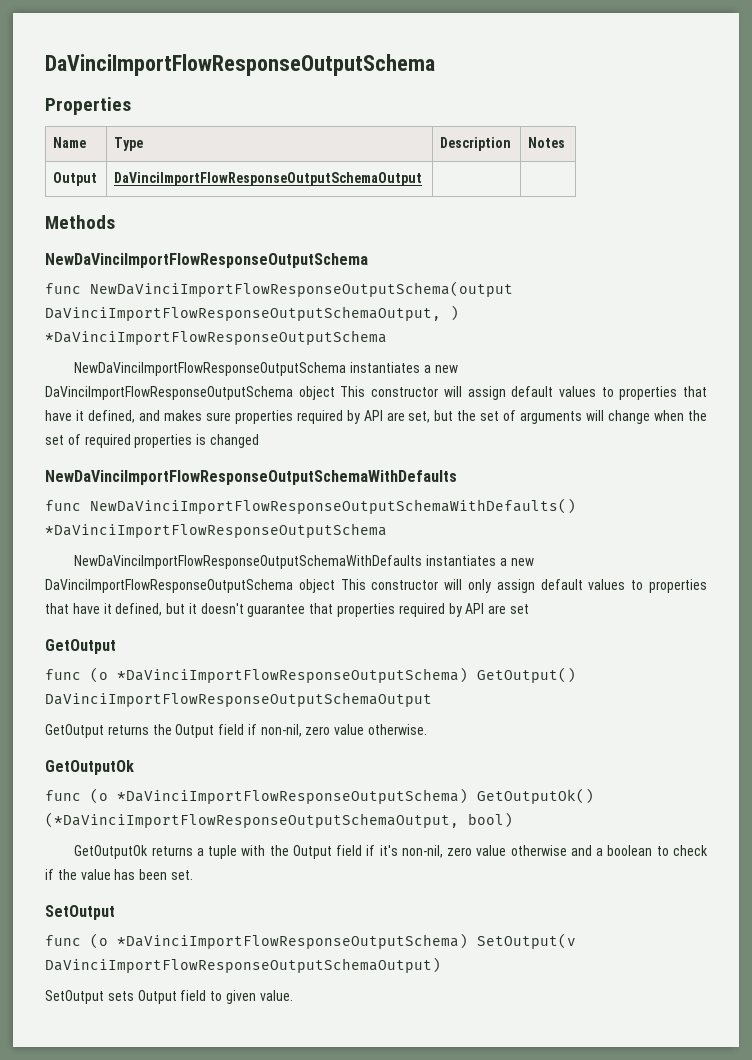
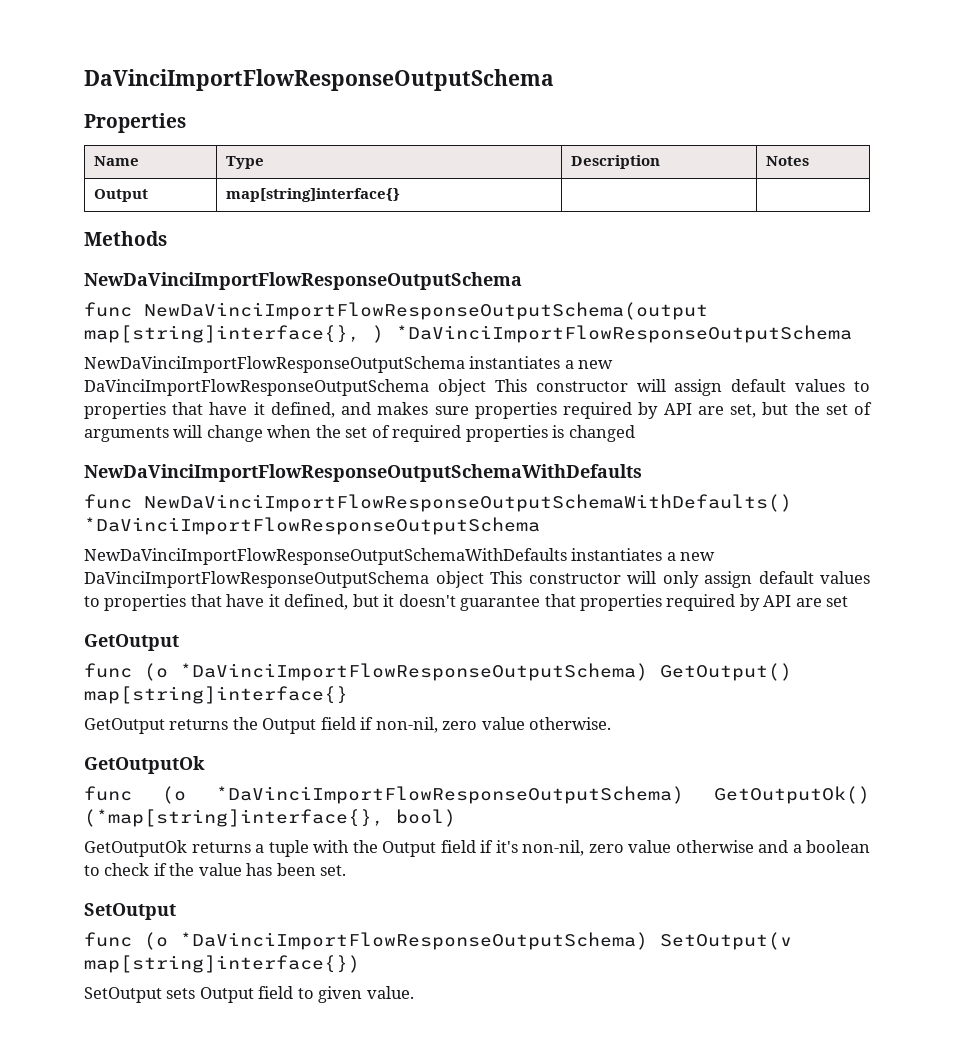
[114,172,423,186] DaVinciImportFlowResponseOutputSchemaOutput -> [225,188,400,202] map[string]interface{}
[45,306,441,321] DaVinciImportFlowResponseOutputSchemaOutput, -> [84,325,360,343] map[string]interface{},
[45,692,432,707] DaVinciImportFlowResponseOutputSchemaOutput -> [84,686,348,704] map[string]interface{}
[45,812,459,828] (*DaVinciImportFlowResponseOutputSchemaOutput, -> [84,809,384,827] (*map[string]interface{},
[45,957,441,973] DaVinciImportFlowResponseOutputSchemaOutput) -> [84,955,360,973] map[string]interface{})

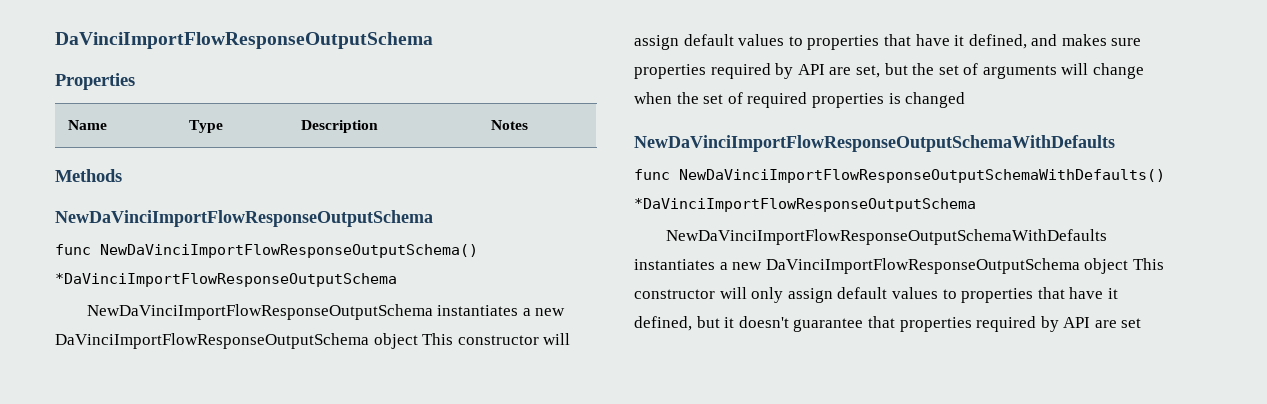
[93,189,148,202] [225,188,400,202] // Output | map[string]interface{} | | -> (529, 125) none
[144,302,708,320] [84,325,384,343] NewDaVinciImportFlowResponseOutputSchema(output map[string]interface{}, ) -> [100,244,478,258] NewDaVinciImportFlowResponseOutputSchema()
[84,634,179,651] [84,663,792,681] [84,686,348,704] [84,717,612,734] [84,756,205,774] [84,786,870,804] [84,809,456,827] [84,840,870,857] [84,863,347,876] [84,903,176,920] [84,932,792,950] [84,955,360,973] [84,986,414,1003] // GetOutput // func (o *DaVinciImportFlowResponseOutputSchema) GetOutput() map[string]interface{} // GetOutput returns the Output field if non-nil, zero value otherwise. // GetOutputOk // func (o *DaVinciImportFlowResponseOutputSchema) GetOutputOk() (*map[string]interface{}, bool) // GetOutputOk returns a tuple with the Output field if it's non-nil, zero value otherwise and a boolean to check if the value has been set. // SetOutput // func (o *DaVinciImportFlowResponseOutputSchema) SetOutput(v map[string]interface{}) // SetOutput sets Output field to given value. -> (1142, 323) none

